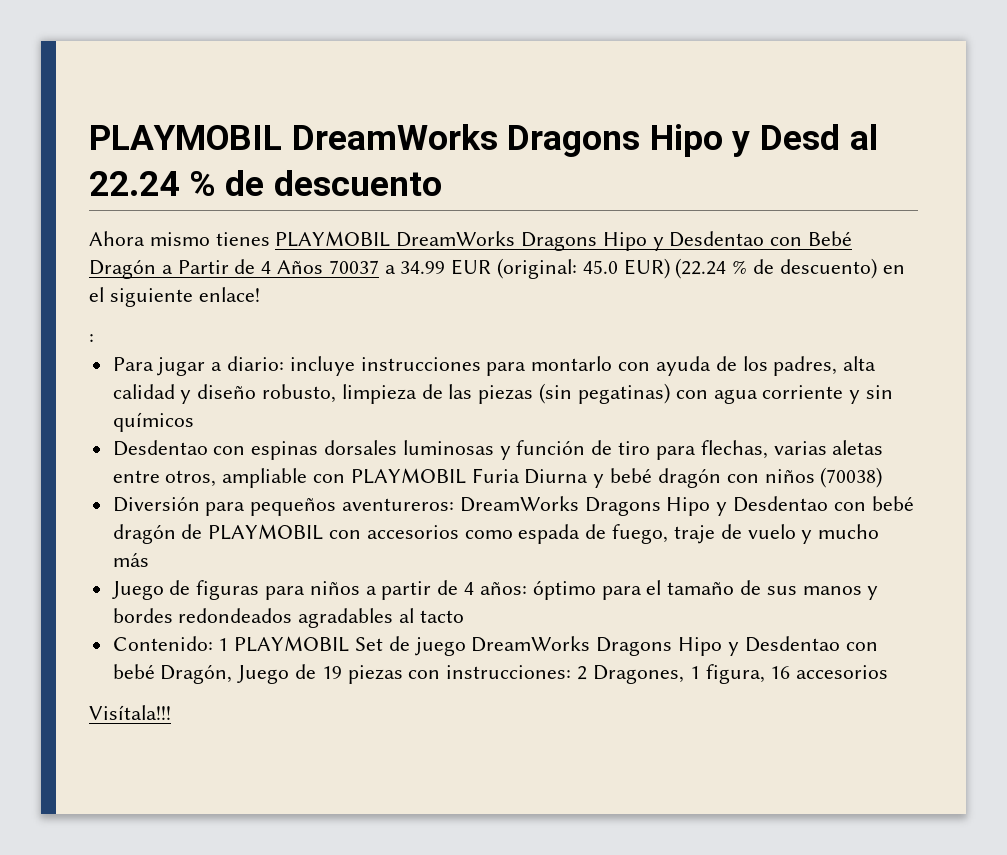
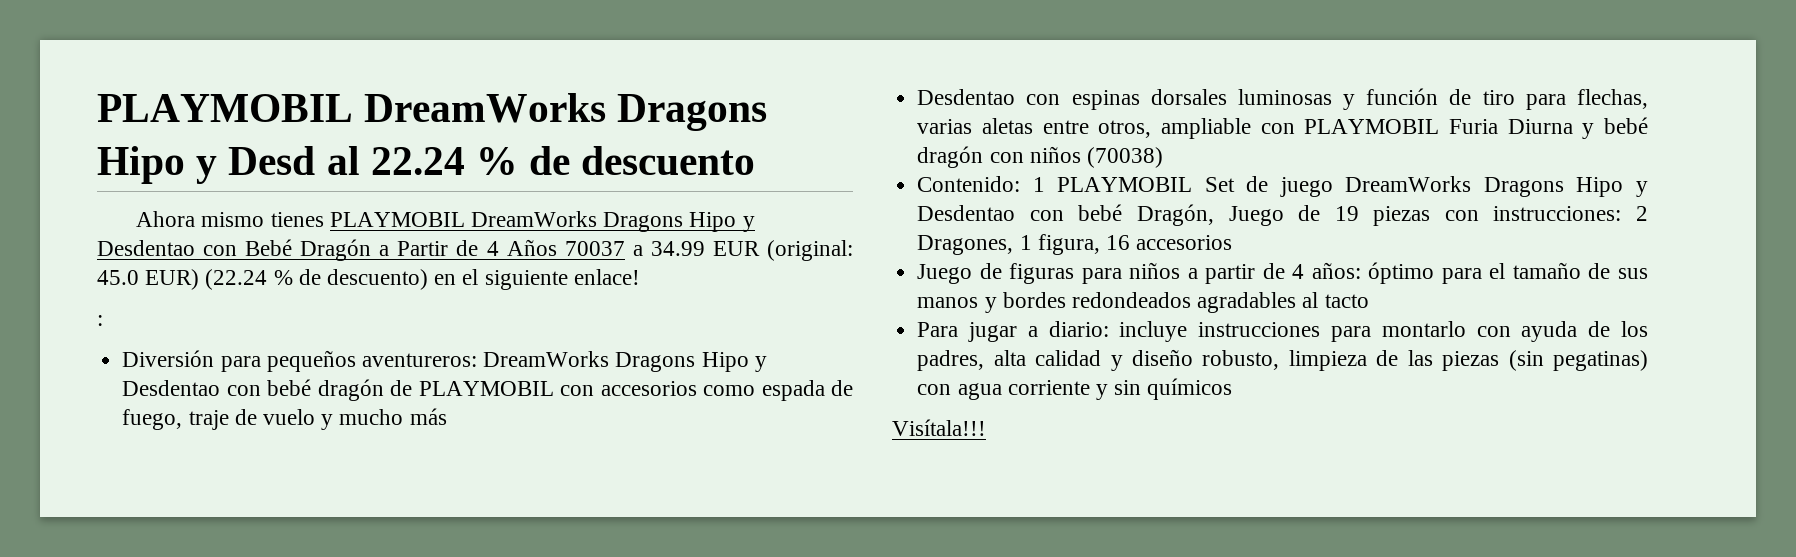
(94, 338) none -> [122,350,767,372] [122,379,854,401] [122,408,447,430] [917,88,1648,110] [917,117,1648,139] [917,146,1163,168] [917,176,1648,197] [917,204,1648,226] [917,234,1233,255] [917,262,1648,284] [917,292,1369,313] // Diversión para pequeños aventureros: DreamWorks Dragons Hipo y Desdentao con bebé dragón de PLAYMOBIL con accesorios como espada de fuego, traje de vuelo y mucho más // Desdentao con espinas dorsales luminosas y función de tiro para flechas, varias aletas entre otros, ampliable con PLAYMOBIL Furia Diurna y bebé dragón con niños (70038) // Contenido: 1 PLAYMOBIL Set de juego DreamWorks Dragons Hipo y Desdentao con bebé Dragón, Juego de 19 piezas con instrucciones: 2 Dragones, 1 figura, 16 accesorios // Juego de figuras para niños a partir de 4 años: óptimo para el tamaño de sus manos y bordes redondeados agradables al tacto
[112,440,884,460] [112,467,883,488] [112,496,914,516] [112,524,880,544] [112,552,149,567] [111,580,879,600] [112,608,464,628] [112,636,878,656] [112,664,889,684] // Desdentao con espinas dorsales luminosas y función de tiro para flechas, varias aletas entre otros, ampliable con PLAYMOBIL Furia Diurna y bebé dragón con niños (70038) // Diversión para pequeños aventureros: DreamWorks Dragons Hipo y Desdentao con bebé dragón de PLAYMOBIL con accesorios como espada de fuego, traje de vuelo y mucho más // Juego de figuras para niños a partir de 4 años: óptimo para el tamaño de sus manos y bordes redondeados agradables al tacto // Contenido: 1 PLAYMOBIL Set de juego DreamWorks Dragons Hipo y Desdentao con bebé Dragón, Juego de 19 piezas con instrucciones: 2 Dragones, 1 figura, 16 accesorios -> (1233, 389) none

